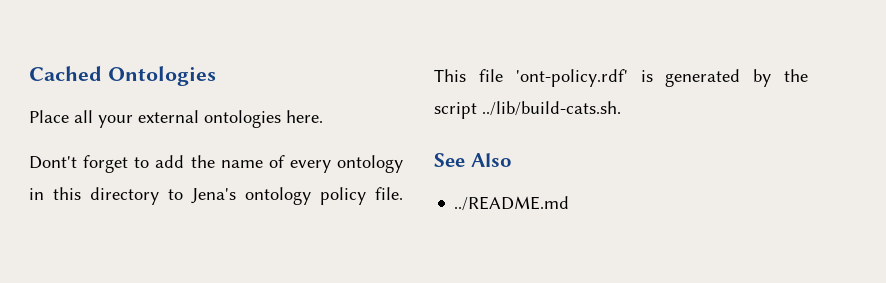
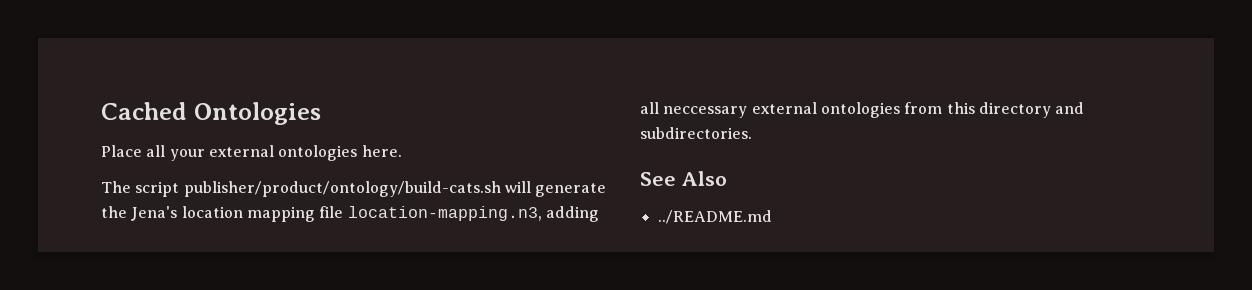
[29,155,403,173] [29,187,403,205] [434,69,808,87] [434,101,621,119] Dont't forget to add the name of every ontology in this directory to Jena's ontology policy file. This file 'ont-policy.rdf' is generated by the script ../lib/build-cats.sh. -> [101,181,607,197] [101,206,599,222] [640,102,1085,118] [640,127,752,139] The script publisher/product/ontology/build-cats.sh will generate the Jena's location mapping file location-mapping.n3, adding all neccessary external ontologies from this directory and subdirectories.

